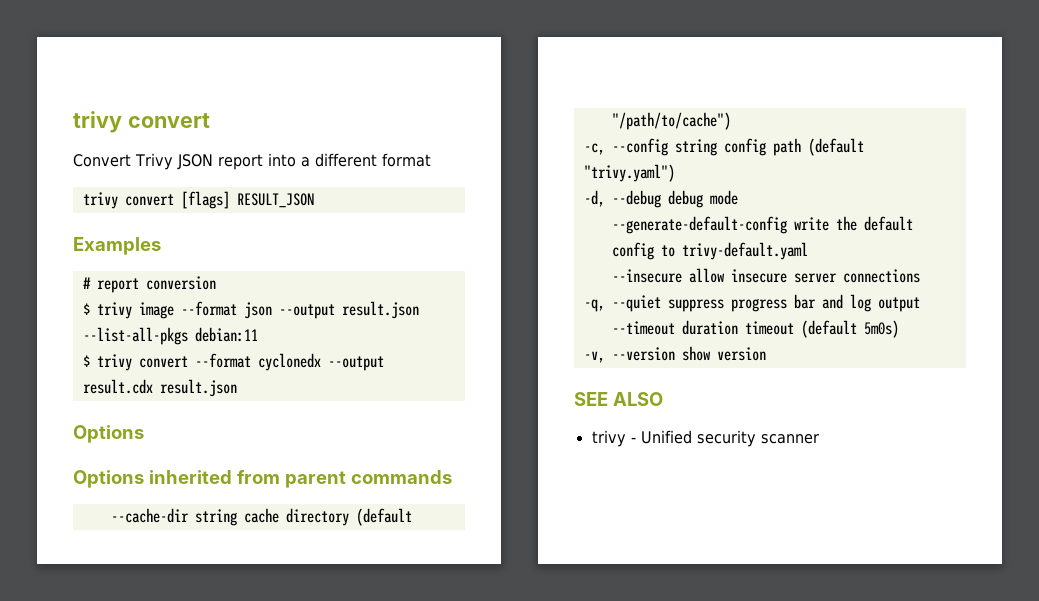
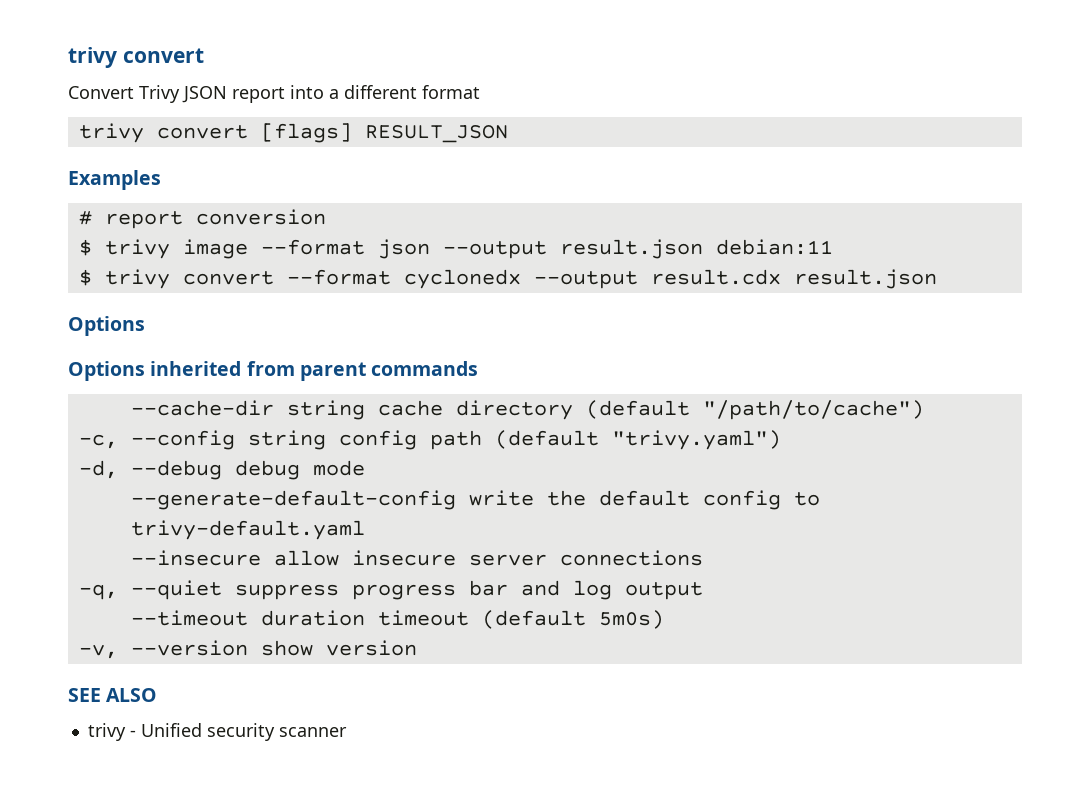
[82,327,188,345] --list-all-pkgs -> (703, 249) none

